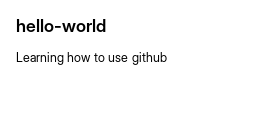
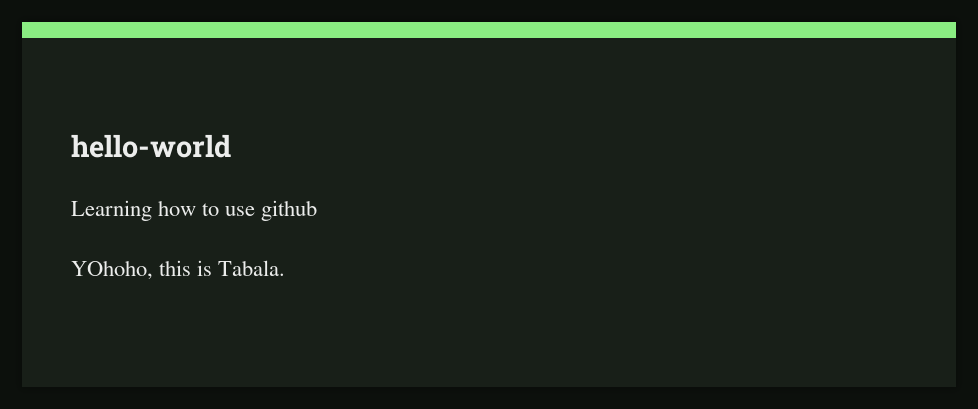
(167, 58) none -> [71,260,286,280] // YOhoho, this is Tabala.

